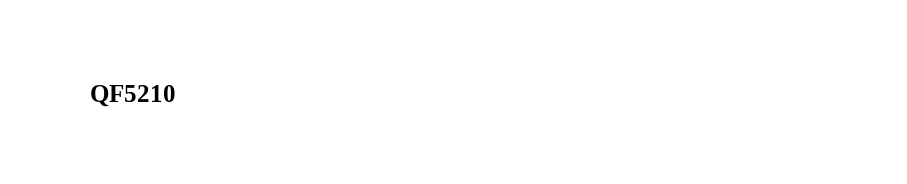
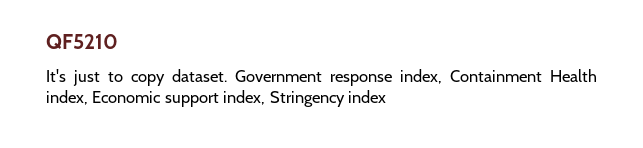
(176, 96) none -> [46,69,597,86] [46,90,387,107] // It's just to copy dataset. Government response index, Containment Health index, Economic support index, Stringency index

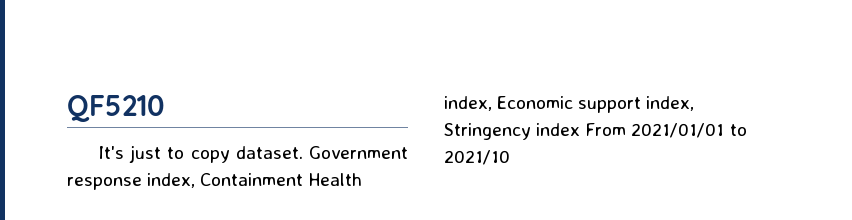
(387, 96) none -> [585,123,747,138] [444,150,510,165] From 2021/01/01 to 2021/10

